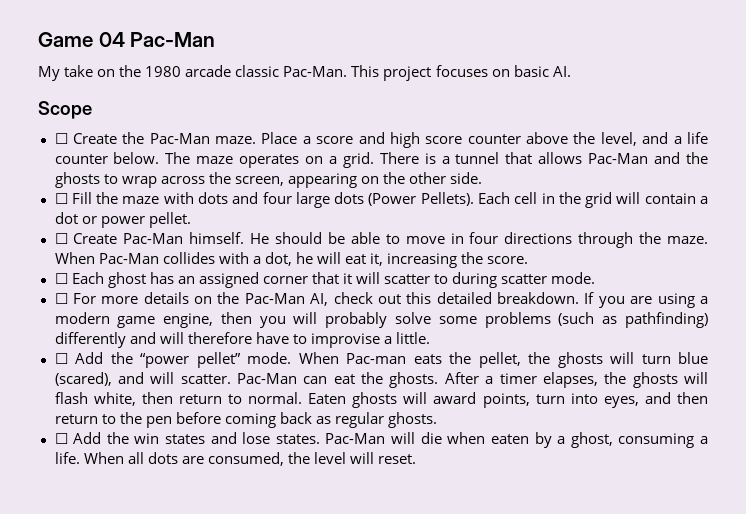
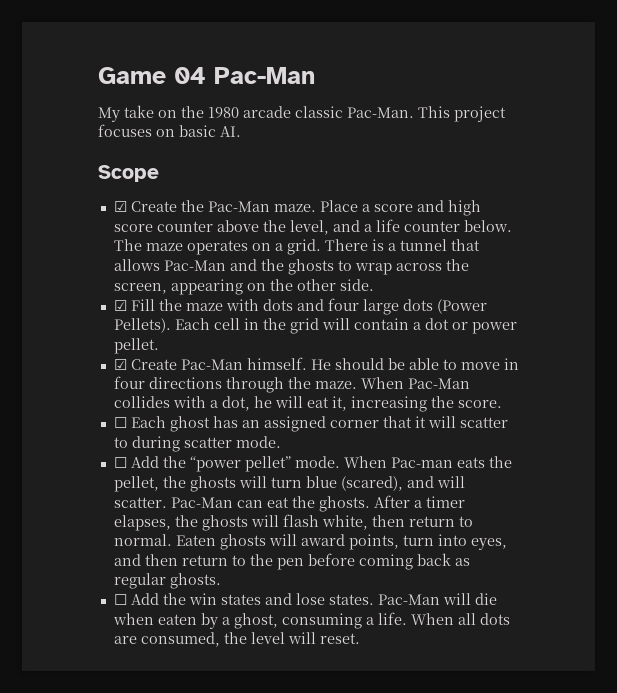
[54,133,68,144] ☐ -> [113,201,127,212] ☑
[54,193,68,204] ☐ -> [113,300,127,311] ☑
[54,233,68,244] ☐ -> [113,359,127,370] ☑
[54,292,708,308] [54,312,708,328] [54,332,430,348] // ☐ For more details on the Pac-Man AI, check out this detailed breakdown. If you are using a modern game engine, then you will probably solve some problems (such as pathfinding) differently and will therefore have to improvise a little. -> (281, 442) none

